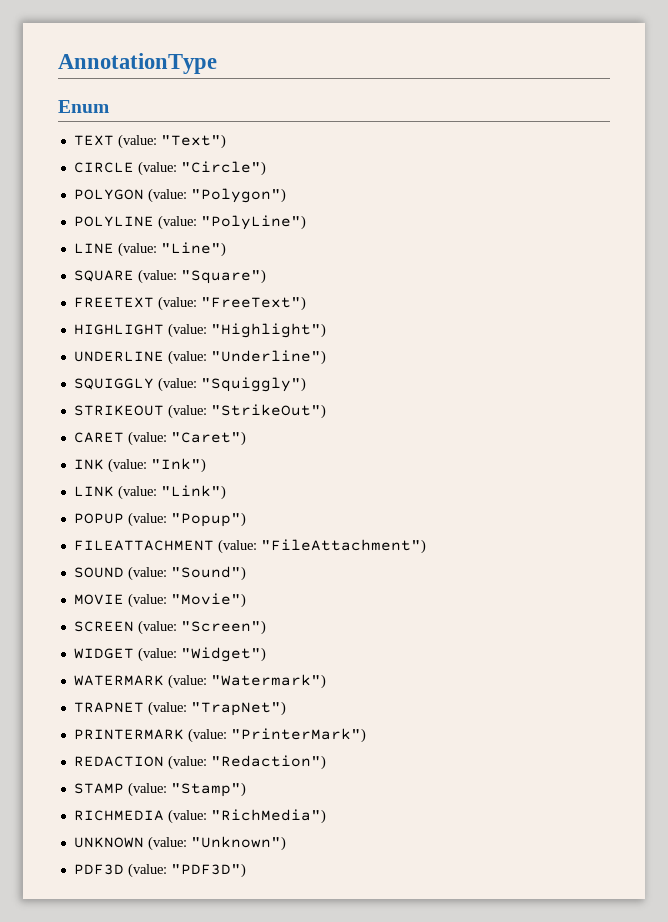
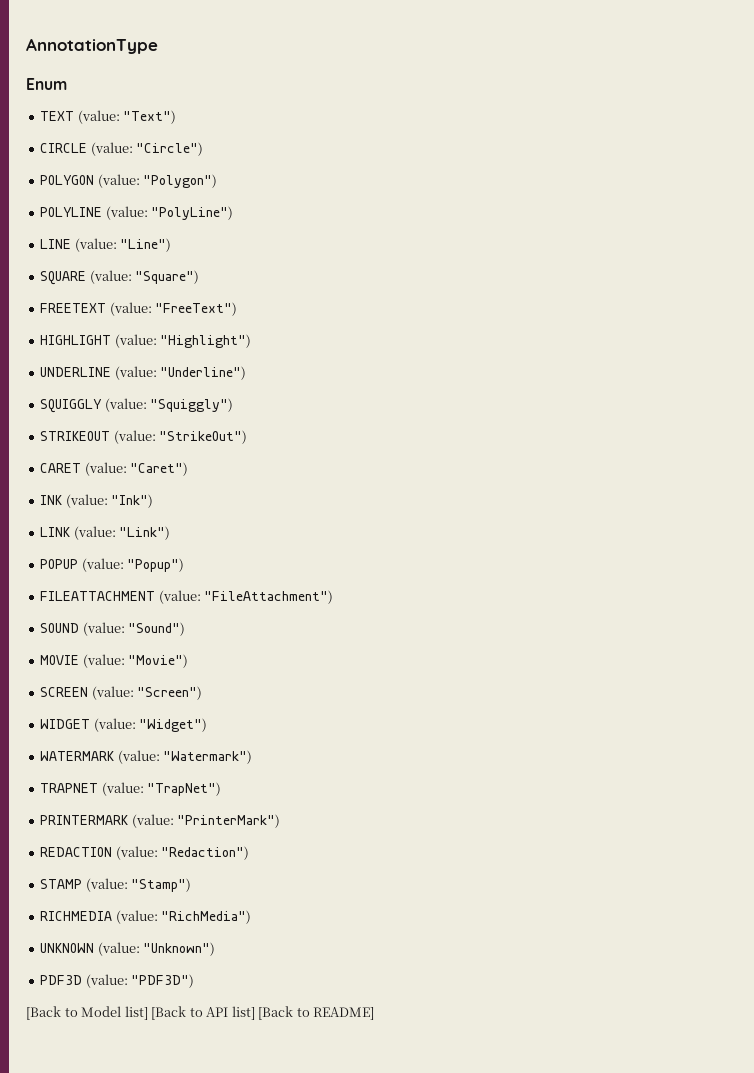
(246, 870) none -> [26,1006,375,1020] // [Back to Model list] [Back to API list] [Back to README]

